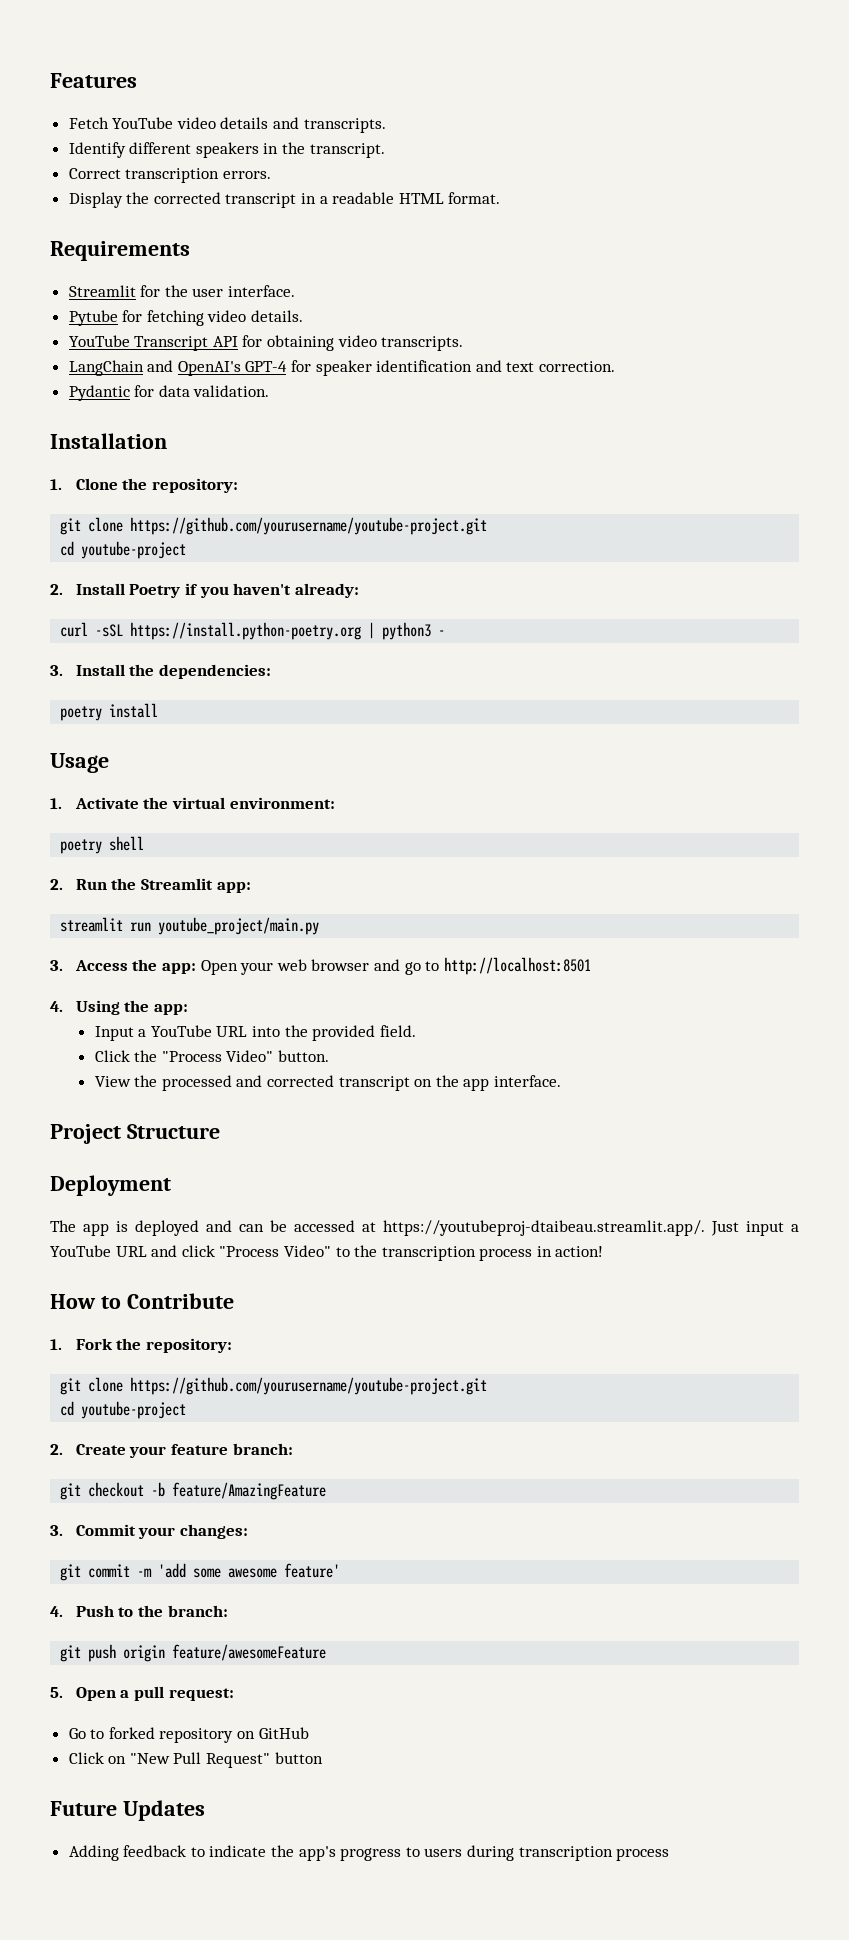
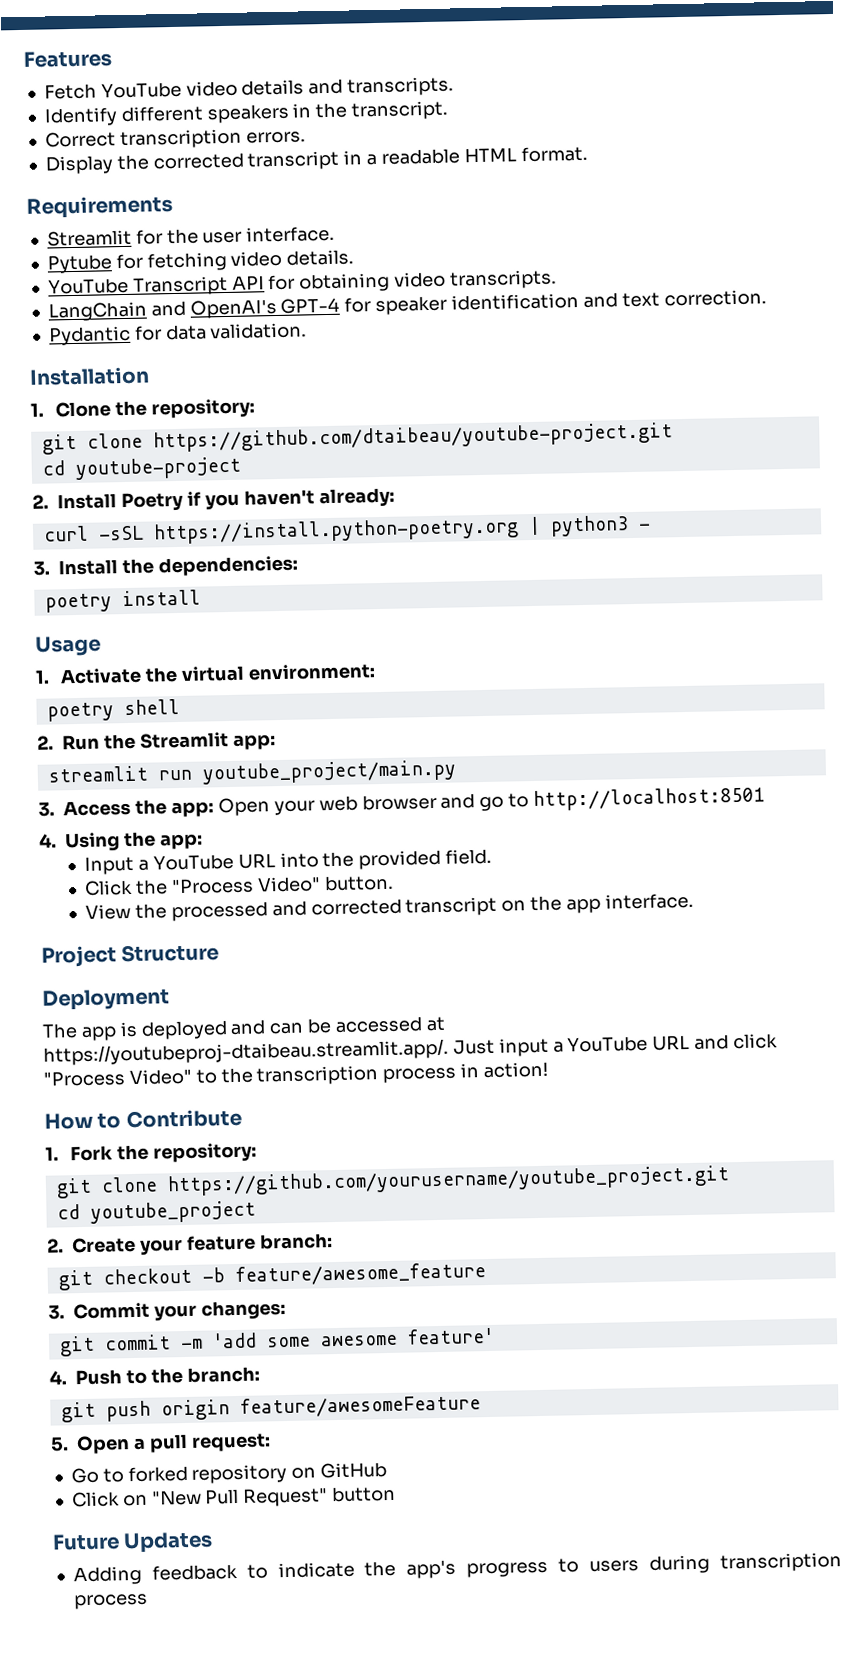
[130,517,488,535] https://github.com/yourusername/youtube-project.git -> [152,422,673,453] https://github.com/dtaibeau/youtube-project.git
[130,1377,488,1395] [60,1401,187,1419] https://github.com/yourusername/youtube-project.git // cd youtube-project -> [166,1165,730,1197] [56,1200,256,1224] https://github.com/yourusername/youtube_project.git // cd youtube_project
[172,1482,327,1500] feature/AmazingFeature -> [234,1262,486,1286] feature/awesome_feature

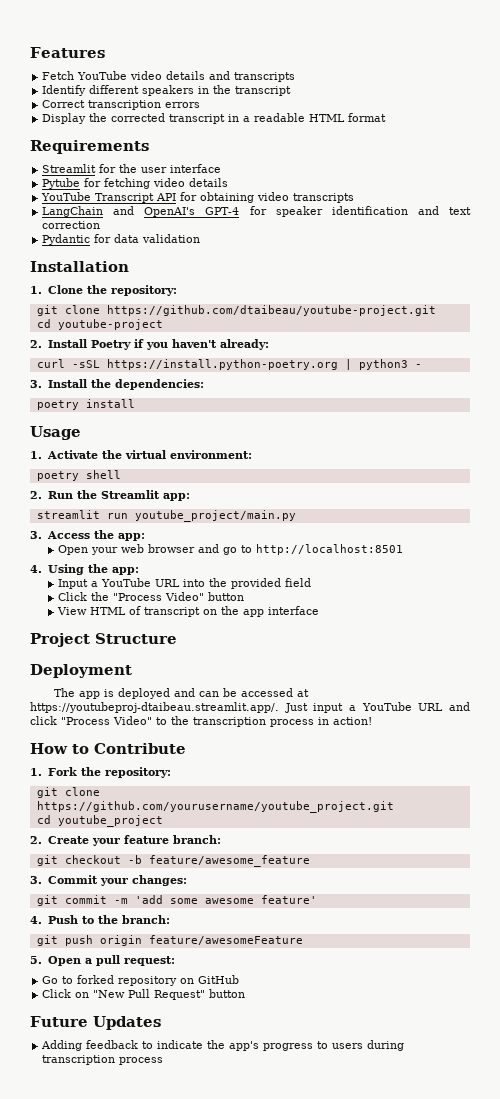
[347,76,455,97] transcripts. -> [234,72,296,82] transcripts
[351,100,449,121] transcript. -> [235,86,292,96] transcript
[245,131,306,144] errors. -> [165,102,201,108] errors
[520,145,588,163] format. -> [348,113,387,122] format
[246,225,336,243] interface. -> [170,164,222,173] interface
[286,249,355,266] details. -> [189,178,229,187] details
[449,269,557,290] transcripts. -> [293,193,355,203] transcripts
[663,289,767,307] correction. -> [42,221,101,229] correction
[210,322,308,340] validation. -> [142,234,201,243] validation
(215, 809) none -> (145, 537) //
[445,848,493,865] field. -> [284,578,311,587] field
[323,874,394,892] button. -> [207,592,244,601] button
[135,898,402,922] the processed and corrected -> [89,606,141,615] HTML of
[604,892,694,910] interface. -> [267,606,319,615] interface

